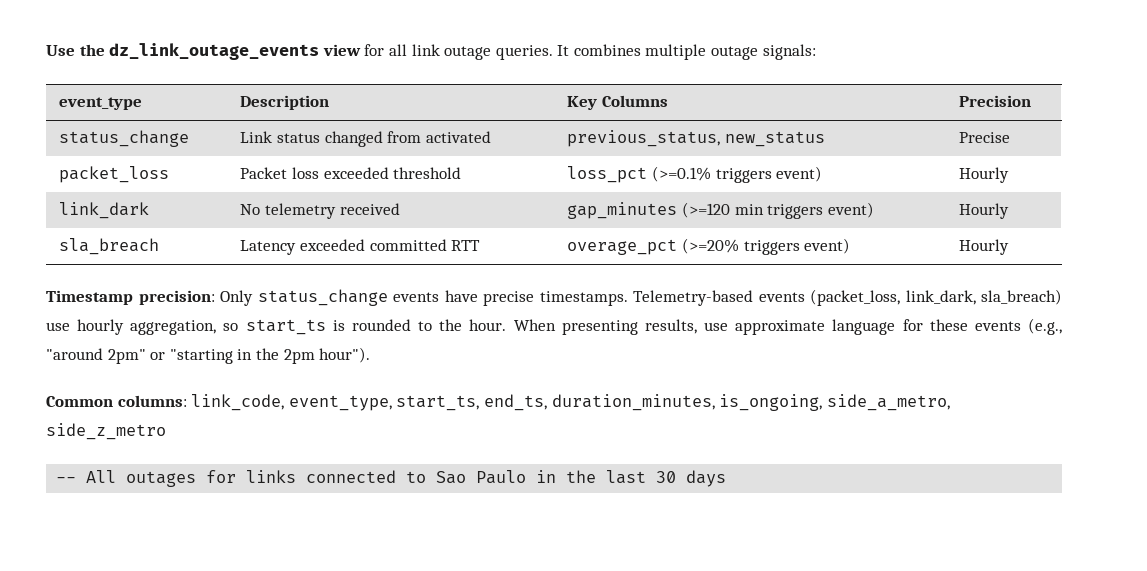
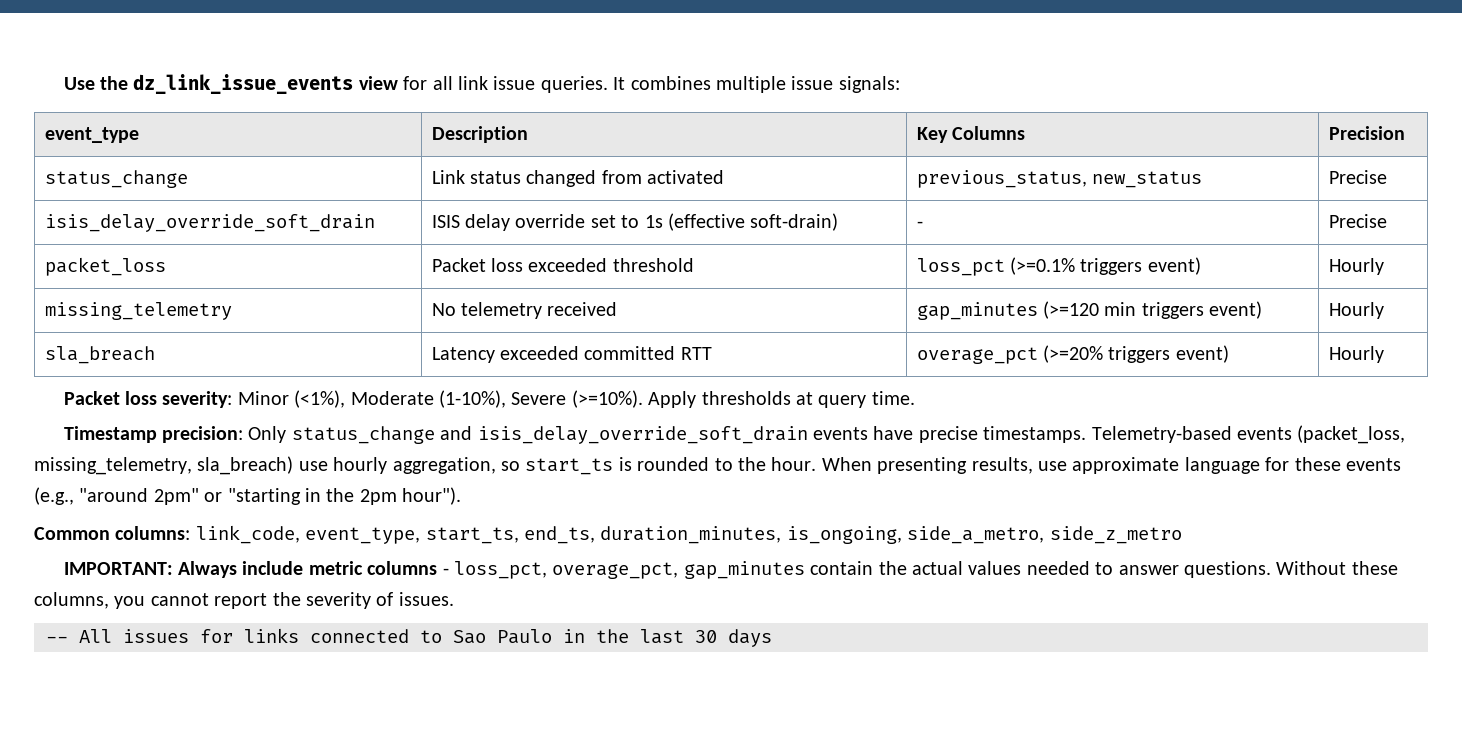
[109,43,320,60] dz_link_outage_events -> [133,74,354,94] dz_link_issue_events
[444,46,492,60] outage -> [493,76,536,90] issue
[711,46,759,60] outage -> [791,76,834,90] issue
(1011, 137) none -> [44,214,375,232] [431,213,839,231] [916,221,923,228] [1328,214,1387,228] // isis_delay_override_soft_drain | ISIS delay override set to 1s (effective soft-drain) | - | Precise
[59,202,150,219] link_dark -> [44,302,232,320] missing_telemetry
(1010, 247) none -> [63,390,915,408] // Packet loss severity: Minor (<1%), Moderate (1-10%), Severe (>=10%). Apply thresholds at query time.
(388, 297) none -> [440,426,808,444] and isis_delay_override_soft_drain
[905,290,976,305] link_dark, -> [34,457,192,475] missing_telemetry,
(166, 431) none -> [63,561,1398,579] [34,592,454,609] // IMPORTANT: Always include metric columns - loss_pct, overage_pct, gap_minutes contain the actual values needed to answer questions. Without these columns, you cannot report the severity of issues.
[126,471,197,487] outages -> [123,629,189,643] issues

